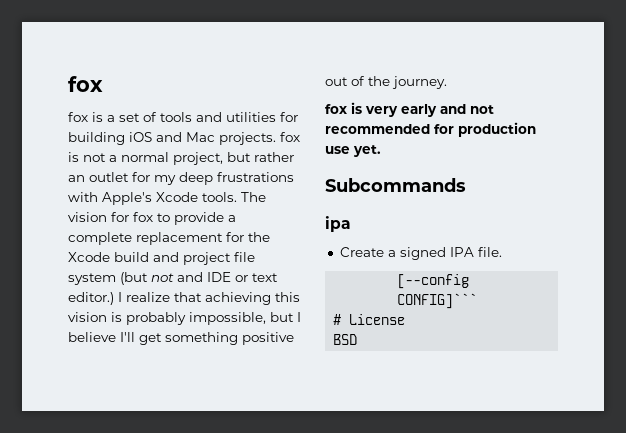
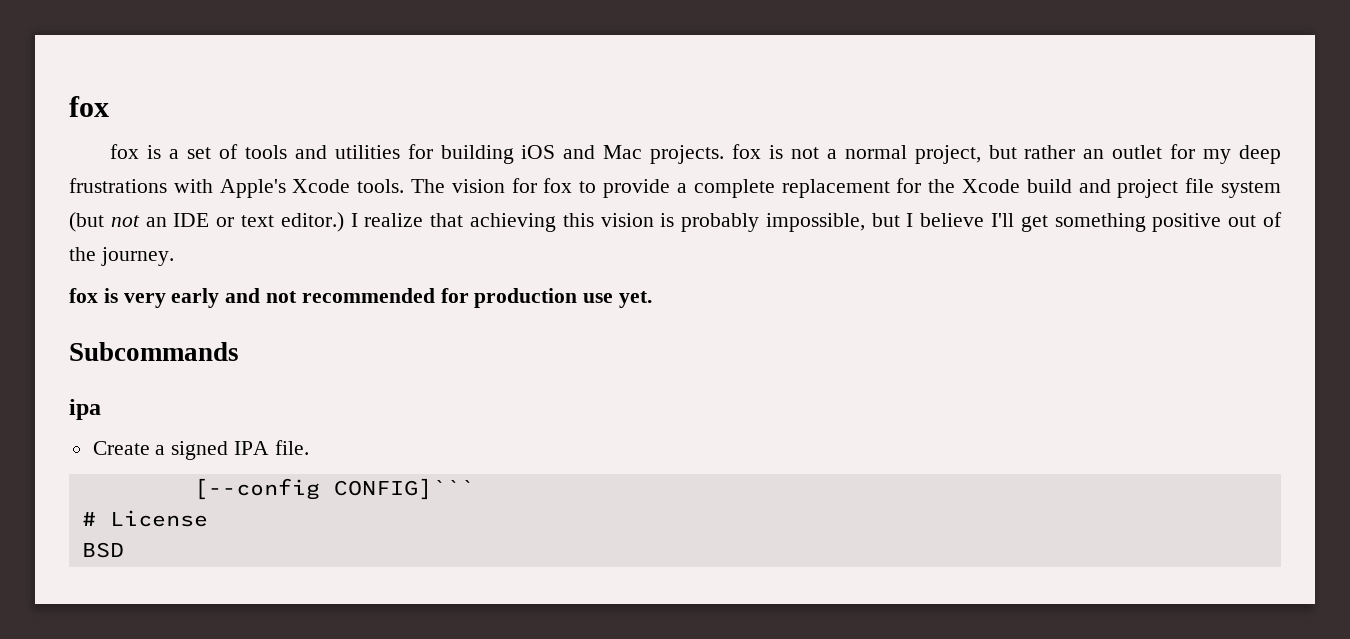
[177,272,203,282] and -> [145,217,167,227] an

